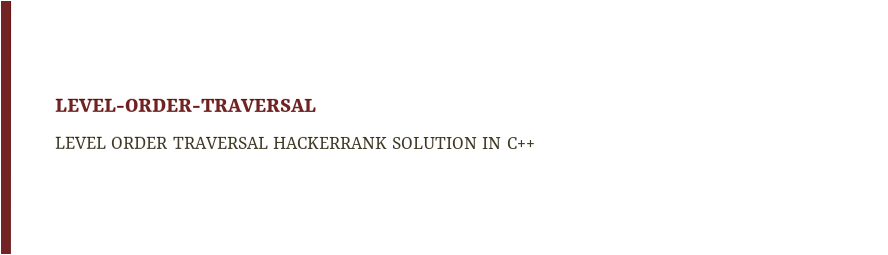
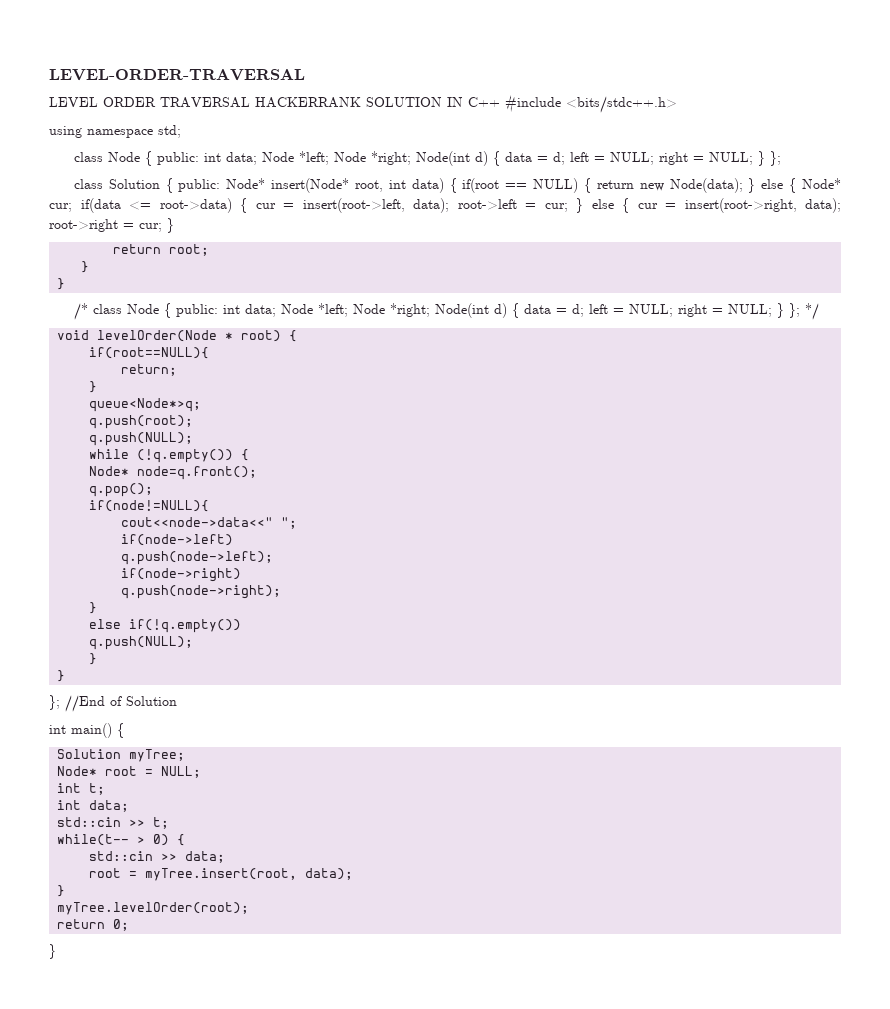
(535, 143) none -> [505,95,677,113] [49,125,181,138] [73,151,781,166] [73,178,841,193] [49,198,841,213] [49,218,174,233] [113,244,210,256] [81,261,90,273] [57,278,66,290] [73,303,819,320] [57,330,298,342] [89,347,210,359] [121,364,178,376] [89,381,98,393] [89,398,202,412] [89,415,194,429] [89,432,194,446] [89,449,250,463] [89,466,258,480] [89,483,154,497] [89,500,210,512] [121,517,298,529] [121,534,234,546] [121,551,274,565] [121,568,242,582] [121,585,282,599] [89,602,98,614] [89,619,242,633] [89,636,194,650] [89,653,98,665] [57,670,66,682] [49,695,177,712] [49,723,124,738] [57,749,186,762] [57,766,202,778] [57,783,106,795] [57,800,130,812] [57,817,170,829] [57,834,186,846] [89,851,226,863] [89,868,354,881] [57,885,66,897] [57,902,250,915] [57,919,130,931] [49,944,56,959] #include <bits/stdc++.h> // using namespace std; // class Node { public: int data; Node *left; Node *right; Node(int d) { data = d; left = NULL; right = NULL; } }; // class Solution { public: Node* insert(Node* root, int data) { if(root == NULL) { return new Node(data); } else { Node* cur; if(data <= root->data) { cur = insert(root->left, data); root->left = cur; } else { cur = insert(root->right, data); root->right = cur; } // return root; // } // } // /* class Node { public: int data; Node *left; Node *right; Node(int d) { data = d; left = NULL; right = NULL; } }; */ // void levelOrder(Node * root) { // if(root==NULL){ // return; // } // queue<Node*>q; // q.push(root); // q.push(NULL); // while (!q.empty()) { // Node* node=q.front(); // q.pop(); // if(node!=NULL){ // cout<<node->data<<" "; // if(node->left) // q.push(node->left); // if(node->right) // q.push(node->right); // } // else if(!q.empty()) // q.push(NULL); // } // } // }; //End of Solution // int main() { // Solution myTree; // Node* root = NULL; // int t; // int data; // std::cin >> t; // while(t-- > 0) { // std::cin >> data; // root = myTree.insert(root, data); // } // myTree.levelOrder(root); // return 0; // }

